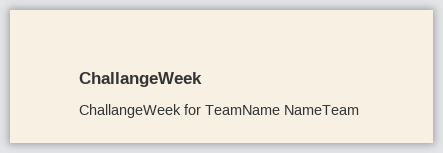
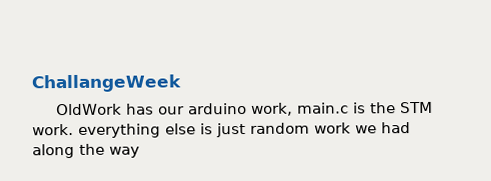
[79,104,359,118] ChallangeWeek for TeamName NameTeam -> [56,101,434,116] [32,122,411,138] [32,143,140,159] OldWork has our arduino work, main.c is the STM work. everything else is just random work we had along the way

